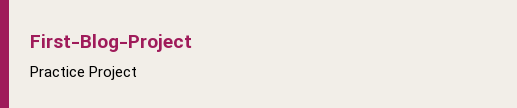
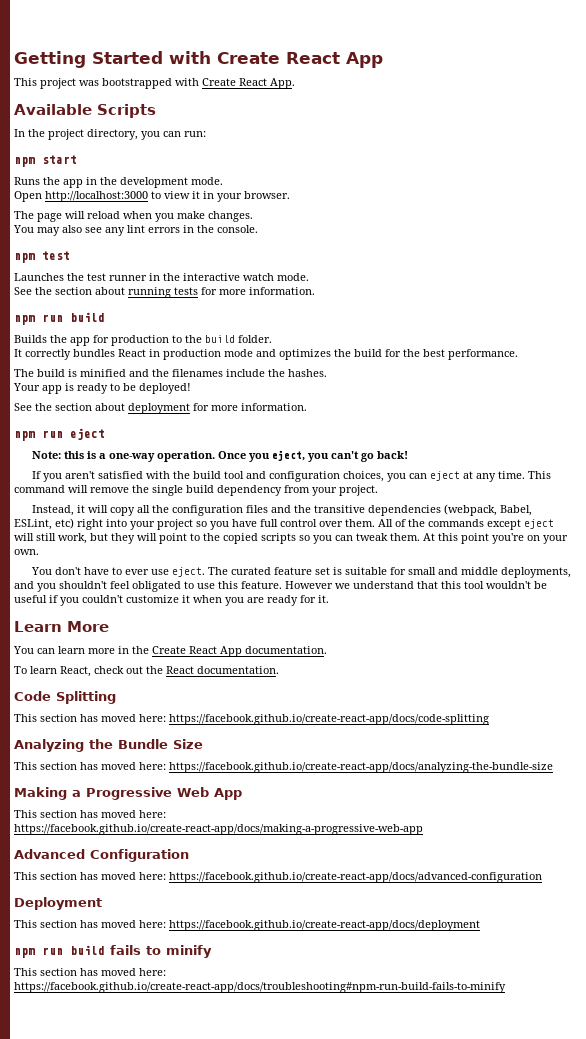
[30,34,192,52] [30,66,138,80] First-Blog-Project // Practice Project -> [14,51,383,68] [14,78,295,89] [14,104,156,118] [14,129,206,140] [14,155,77,167] [14,177,223,188] [14,191,290,202] [14,211,253,222] [13,225,258,236] [14,251,70,263] [14,273,309,281] [14,287,315,298] [14,312,105,325] [14,335,272,346] [14,349,518,360] [14,369,327,377] [13,383,191,394] [14,403,307,414] [14,428,105,441] [31,450,408,462] [31,471,551,482] [14,485,378,496] [31,504,532,516] [14,518,554,530] [14,533,568,544] [14,549,39,555] [30,567,571,578] [14,581,547,592] [14,595,329,606] [14,621,109,632] [13,646,327,657] [14,666,279,677] [14,691,116,704] [14,714,489,725] [14,739,203,752] [14,762,553,773] [14,787,242,800] [14,810,166,818] [14,824,423,835] [14,849,189,862] [14,872,542,883] [14,897,102,910] [14,920,480,931] [14,945,212,958] [14,968,166,976] [14,982,506,993] Getting Started with Create React App // This project was bootstrapped with Create React App. // Available Scripts // In the project directory, you can run: // npm start // Runs the app in the development mode. // Open http://localhost:3000 to view it in your browser. // The page will reload when you make changes. // You may also see any lint errors in the console. // npm test // Launches the test runner in the interactive watch mode. // See the section about running tests for more information. // npm run build // Builds the app for production to the build folder. // It correctly bundles React in production mode and optimizes the build for the best performance. // The build is minified and the filenames include the hashes. // Your app is ready to be deployed! // See the section about deployment for more information. // npm run eject // Note: this is a one-way operation. Once you eject, you can't go back! // If you aren't satisfied with the build tool and configuration choices, you can eject at any time. This command will remove the single build dependency from your project. // Instead, it will copy all the configuration files and the transitive dependencies (webpack, Babel, ESLint, etc) right into your project so you have full control over them. All of the commands except eject will still work, but they will point to the copied scripts so you can tweak them. At this point you're on your own. // You don't have to ever use eject. The curated feature set is suitable for small and middle deployments, and you shouldn't feel obligated to use this feature. However we understand that this tool wouldn't be useful if you couldn't customize it when you are ready for it. // Learn More // You can learn more in the Create React App documentation. // To learn React, check out the React documentation. // Code Splitting // This section has moved here: https://facebook.github.io/create-react-app/docs/code-splitting // Analyzing the Bundle Size // This section has moved here: https://facebook.github.io/create-react-app/docs/analyzing-the-bundle-size // Making a Progressive Web App // This section has moved here: https://facebook.github.io/create-react-app/docs/making-a-progressive-web-app // Advanced Configuration // This section has moved here: https://facebook.github.io/create-react-app/docs/advanced-configuration // Deployment // This section has moved here: https://facebook.github.io/create-react-app/docs/deployment // npm run build fails to minify // This section has moved here: https://facebook.github.io/create-react-app/docs/troubleshooting#npm-run-build-fails-to-minify

